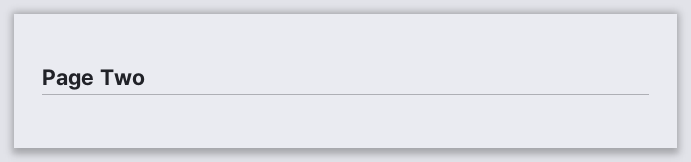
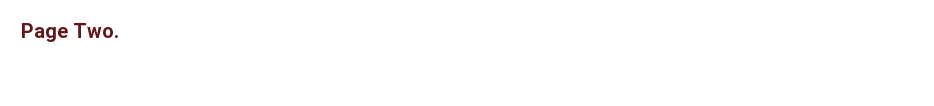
[99,69,145,86] Two -> [73,23,120,38] Two.

